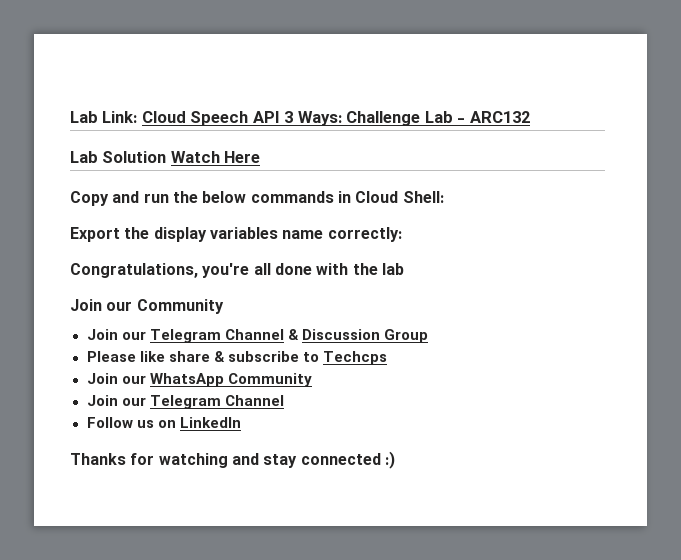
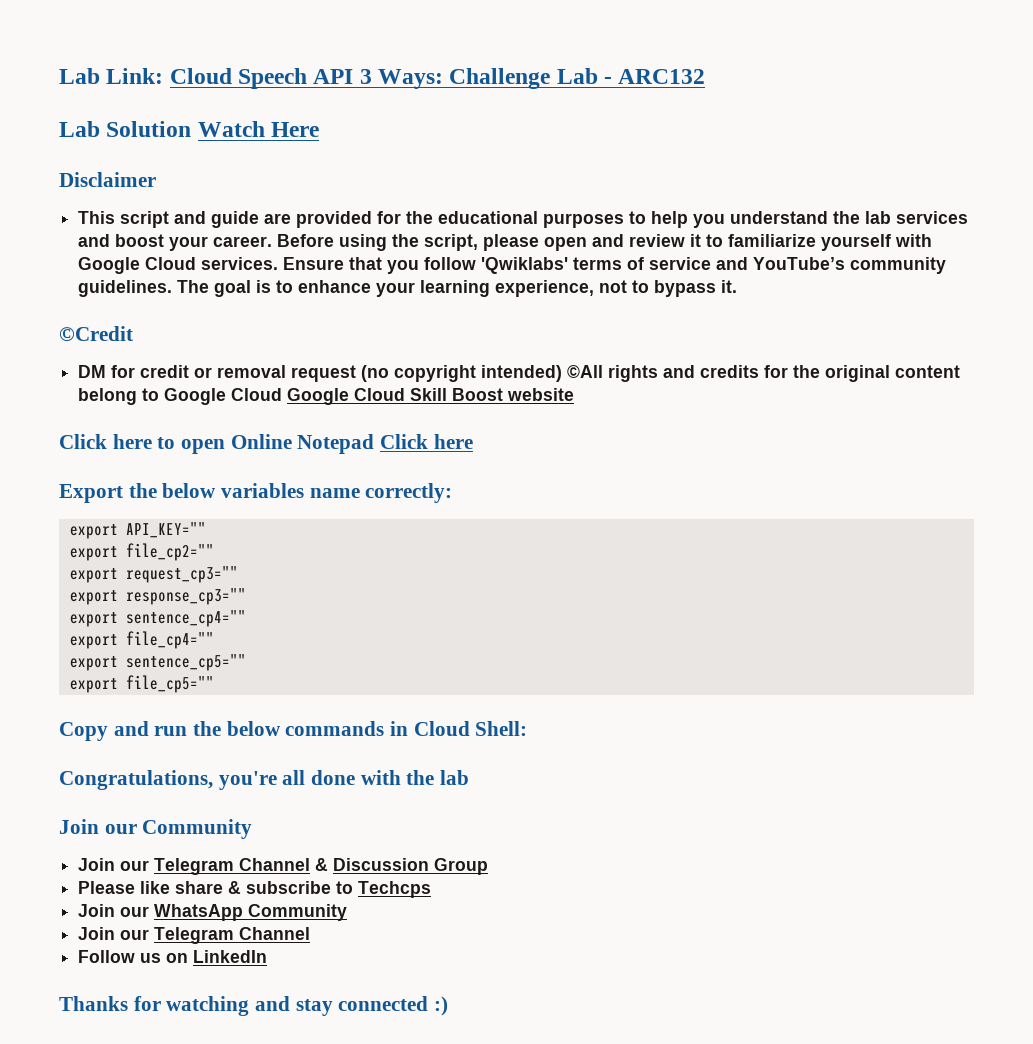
(261, 157) none -> [59,172,156,187] [78,211,969,228] [78,234,933,251] [78,257,947,274] [78,280,738,297] [59,326,133,342] [78,365,961,382] [78,388,575,405] [59,434,473,454] [59,483,453,503] [69,522,206,539] [69,543,214,561] [69,566,238,583] [69,588,246,605] [69,610,246,627] [69,631,214,649] [69,654,246,671] [69,675,214,693] // Disclaimer // This script and guide are provided for the educational purposes to help you understand the lab services and boost your career. Before using the script, please open and review it to familiarize yourself with Google Cloud services. Ensure that you follow 'Qwiklabs' terms of service and YouTube’s community guidelines. The goal is to enhance your learning experience, not to bypass it. // ©Credit // DM for credit or removal request (no copyright intended) ©All rights and credits for the original content belong to Google Cloud Google Cloud Skill Boost website // Click here to open Online Notepad Click here // Export the below variables name correctly: // export API_KEY="" // export file_cp2="" // export request_cp3="" // export response_cp3="" // export sentence_cp4="" // export file_cp4="" // export sentence_cp5="" // export file_cp5=""
[70,227,402,242] // Export the display variables name correctly: -> (528, 728) none

